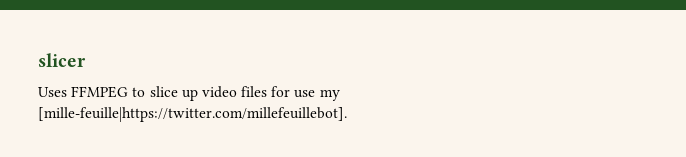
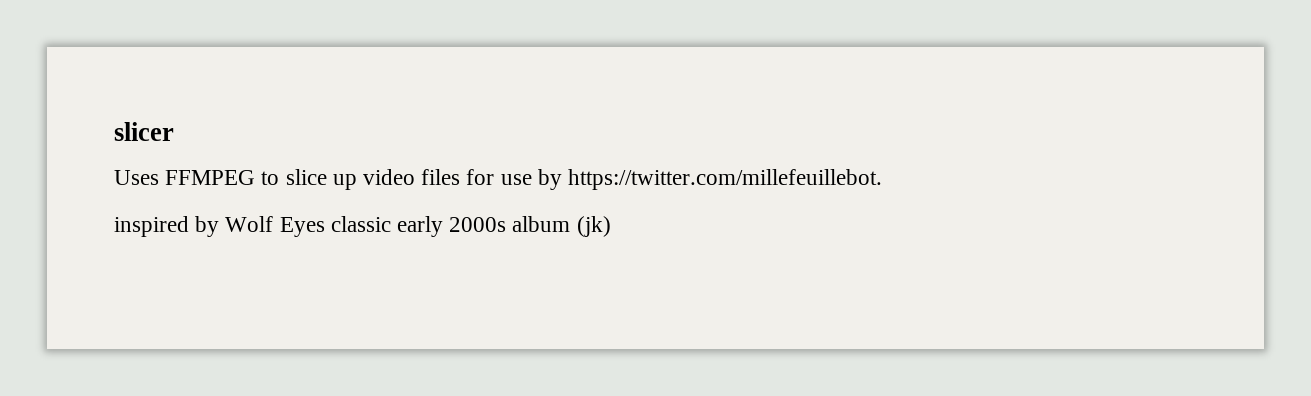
[319,89,340,101] [38,107,347,122] my [mille-feuille|https://twitter.com/millefeuillebot]. -> [537,169,883,190] [114,216,611,237] by https://twitter.com/millefeuillebot. // inspired by Wolf Eyes classic early 2000s album (jk)

